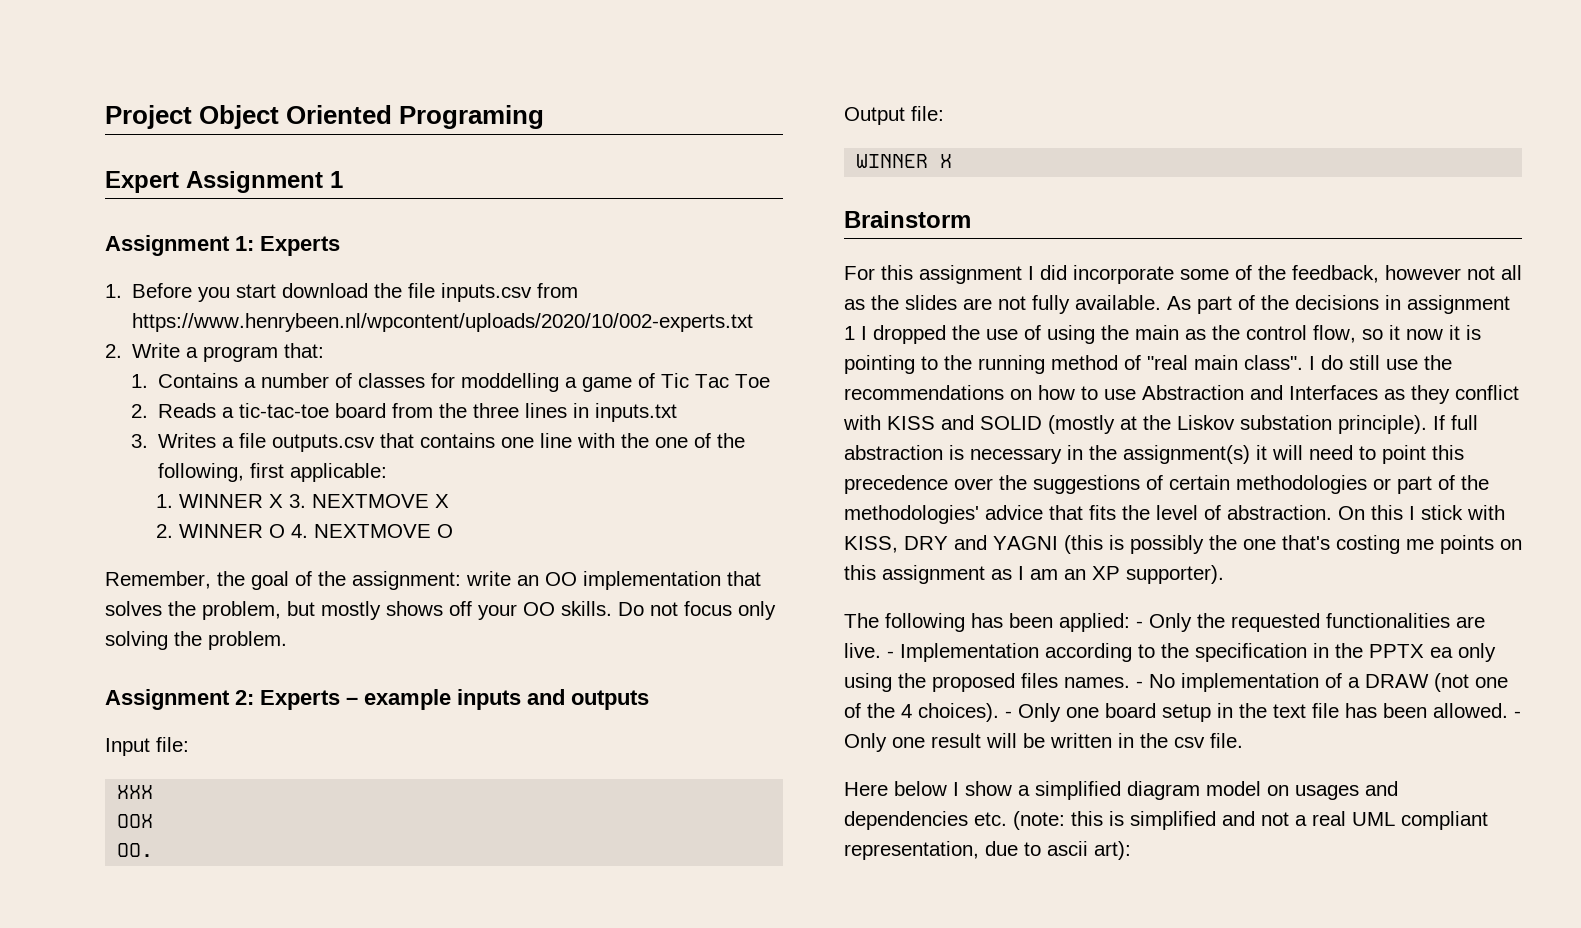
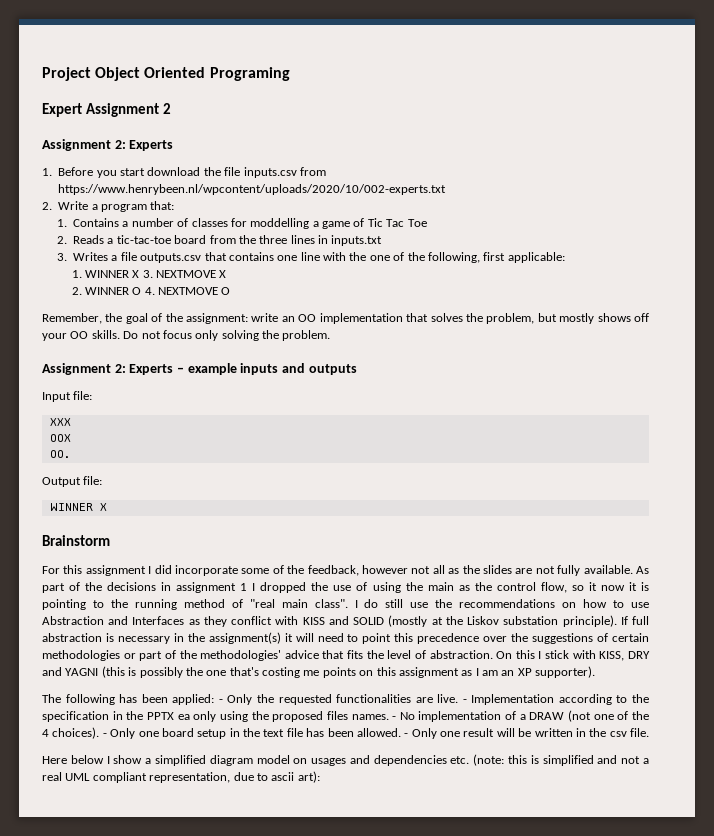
[330,171,343,188] [105,235,254,256] 1 // Assignment 1: -> [162,103,171,114] [42,139,126,151] 2 // Assignment 2:

